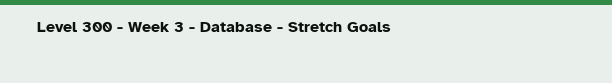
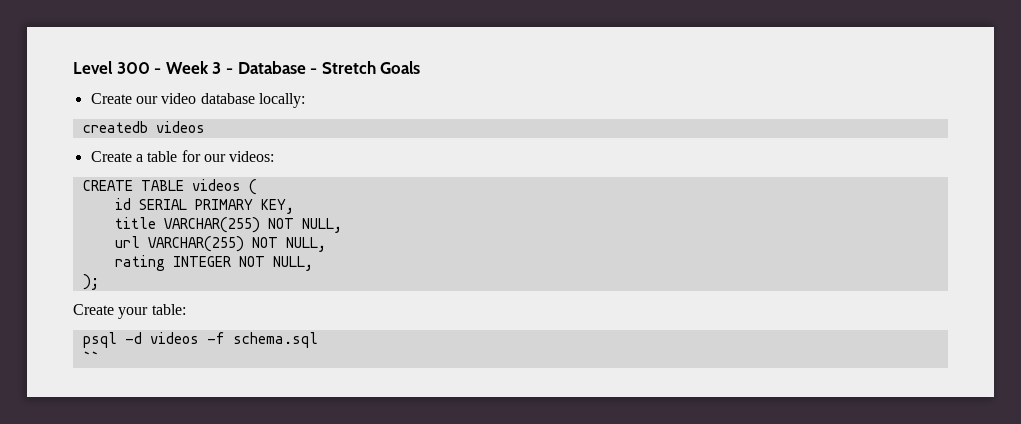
(391, 27) none -> [90,93,305,108] [82,121,205,133] [90,150,275,162] [82,179,257,195] [114,198,294,214] [114,217,342,233] [114,236,326,252] [114,255,313,271] [82,274,99,290] [73,304,186,319] [82,332,318,348] [82,351,99,363] // Create our video database locally: // createdb videos // Create a table for our videos: // CREATE TABLE videos ( // id SERIAL PRIMARY KEY, // title VARCHAR(255) NOT NULL, // url VARCHAR(255) NOT NULL, // rating INTEGER NOT NULL, // ); // Create your table: // psql -d videos -f schema.sql // ``

